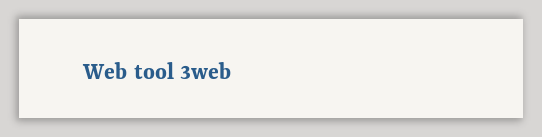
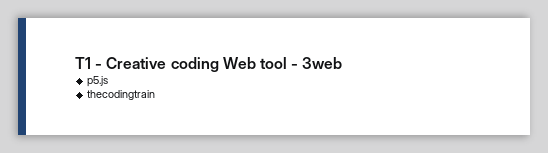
(82, 70) none -> [75,57,219,72] T1 - Creative coding
(174, 70) none -> [291,64,299,69] -
(232, 70) none -> [87,76,109,87] [87,90,156,100] // p5.js // thecodingtrain

